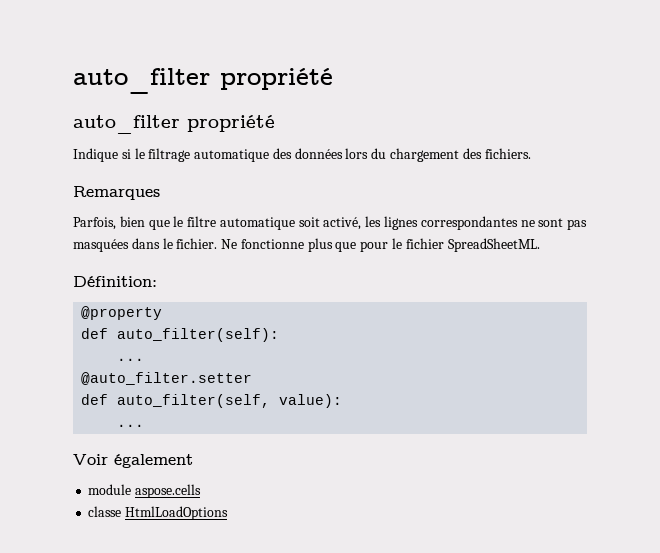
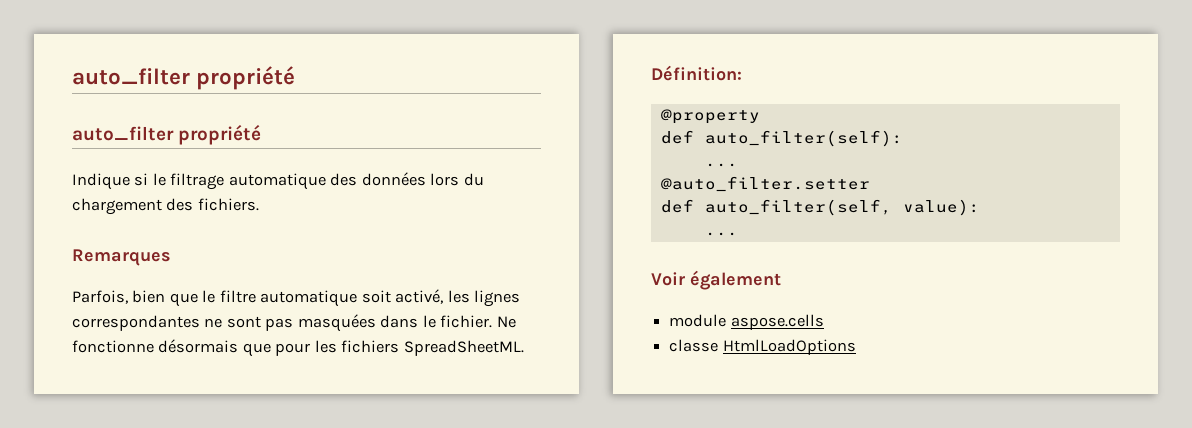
[307,238,333,252] plus -> [158,339,239,353] désormais
[392,238,444,249] le fichier -> [314,340,400,353] les fichiers

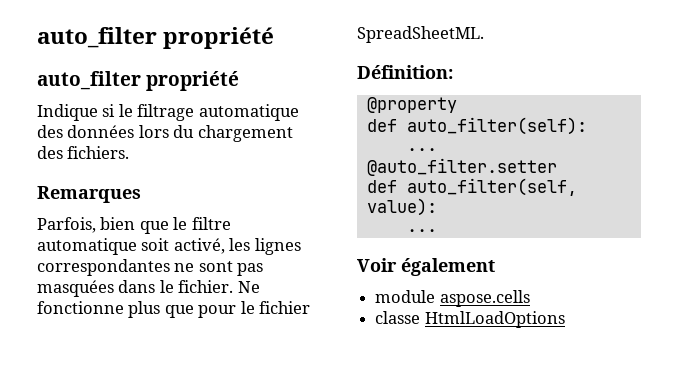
[158,339,239,353] désormais -> [128,301,161,318] plus
[314,340,400,353] les fichiers -> [240,301,311,314] le fichier

